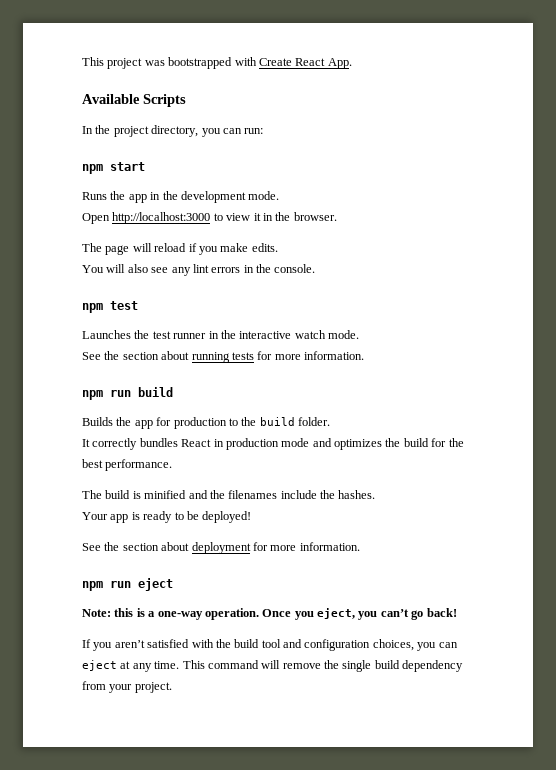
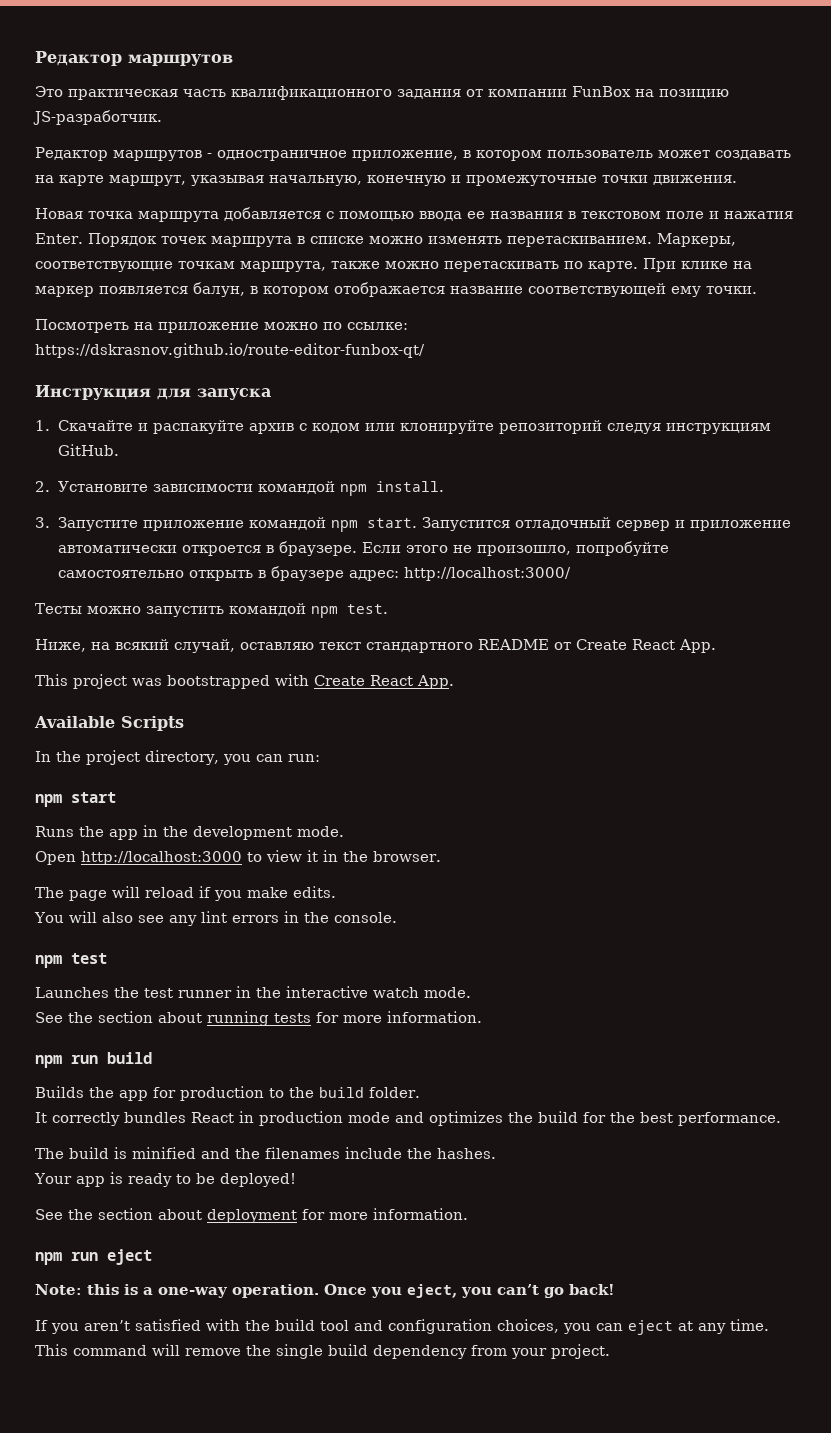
(82, 61) none -> [35,51,233,66] [35,86,729,100] [33,110,162,125] [35,147,791,161] [35,175,737,186] [35,207,793,222] [35,233,736,247] [35,258,752,272] [35,282,757,297] [35,319,408,333] [35,343,425,358] [35,385,271,400] [35,420,771,434] [57,444,119,456] [35,481,444,496] [35,517,791,532] [57,541,669,556] [57,566,571,581] [35,603,388,618] [35,639,716,653] Редактор маршрутов // Это практическая часть квалификационного задания от компании FunBox на позицию JS-разработчик. // Редактор маршрутов - одностраничное приложение, в котором пользователь может создавать на карте маршрут, указывая начальную, конечную и промежуточные точки движения. // Новая точка маршрута добавляется с помощью ввода ее названия в текстовом поле и нажатия Enter. Порядок точек маршрута в списке можно изменять перетаскиванием. Маркеры, соответствующие точкам маршрута, также можно перетаскивать по карте. При клике на маркер появляется балун, в котором отображается название соответствующей ему точки. // Посмотреть на приложение можно по ссылке: https://dskrasnov.github.io/route-editor-funbox-qt/ // Инструкция для запуска // 1. Скачайте и распакуйте архив с кодом или клонируйте репозиторий следуя инструкциям GitHub. // 2. Установите зависимости командой npm install. // 3. Запустите приложение командой npm start. Запустится отладочный сервер и приложение автоматически откроется в браузере. Если этого не произошло, попробуйте самостоятельно открыть в браузере адрес: http://localhost:3000/ // Тесты можно запустить командой npm test. // Ниже, на всякий случай, оставляю текст стандартного README от Create React App. //

